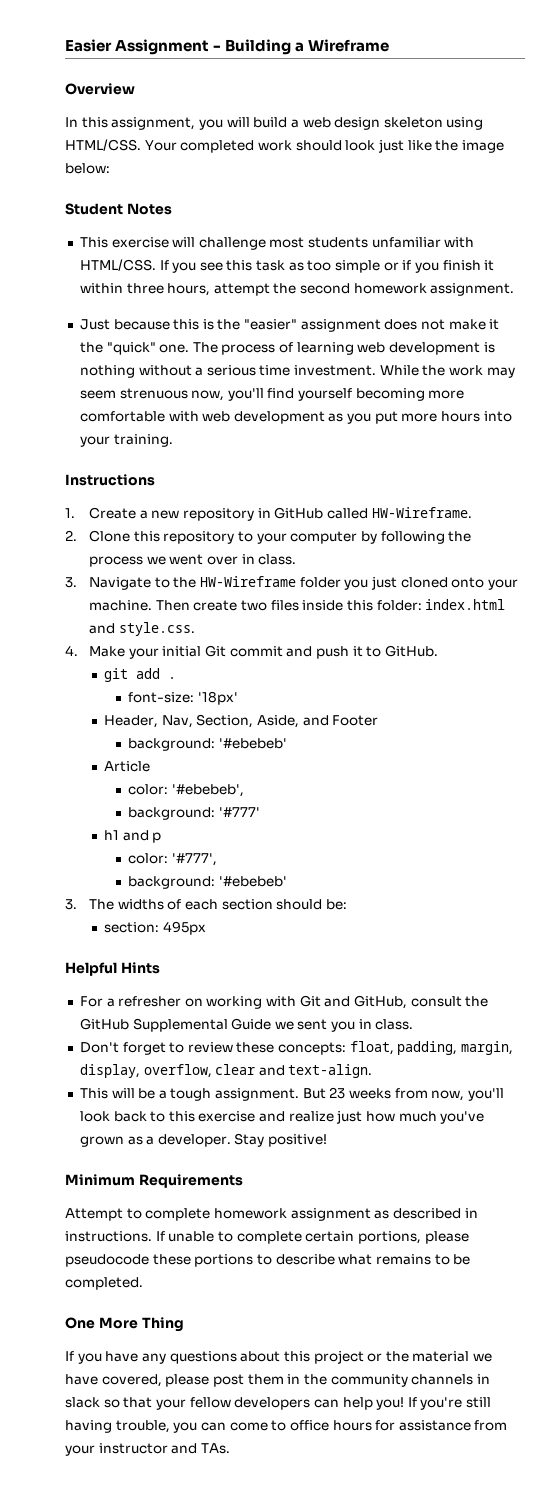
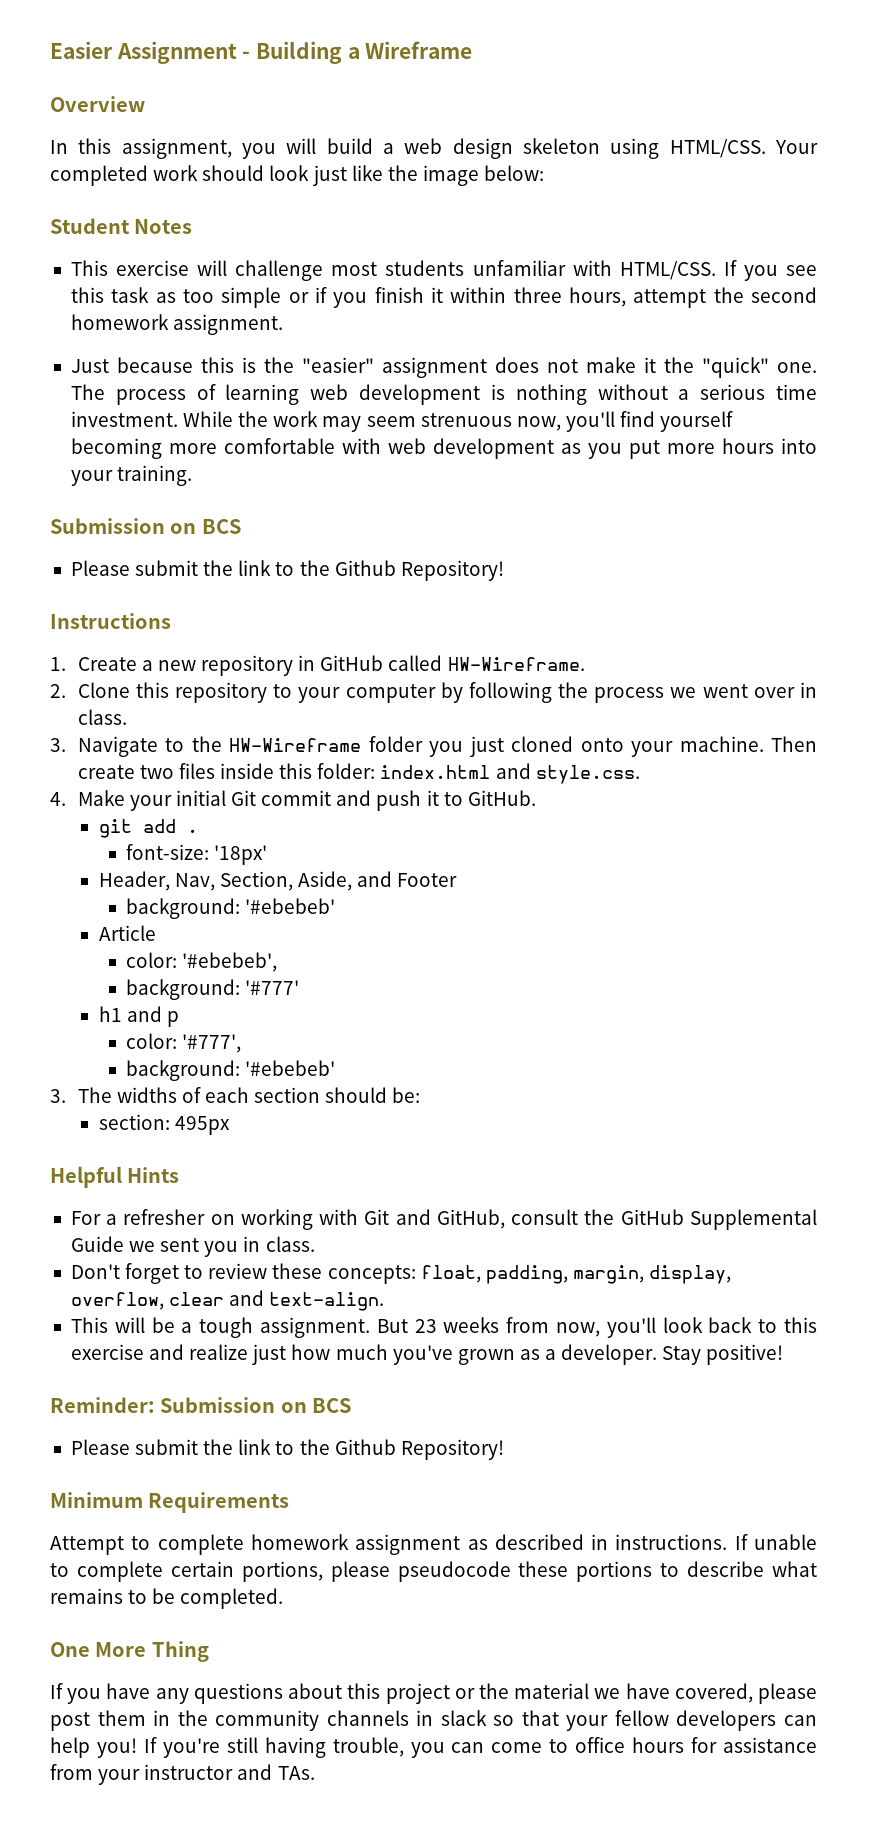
(173, 440) none -> [50,518,241,534] [70,560,504,581] // Submission on BCS // Please submit the link to the Github Repository!
(328, 1140) none -> [50,1397,352,1413] [70,1439,504,1460] // Reminder: Submission on BCS // Please submit the link to the Github Repository!

